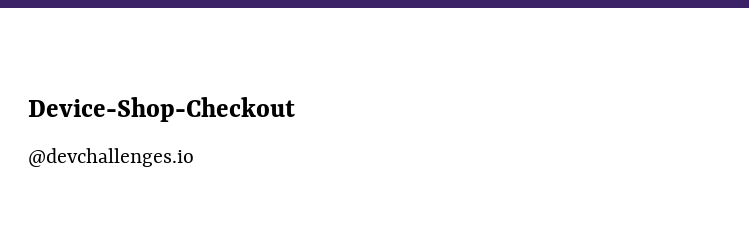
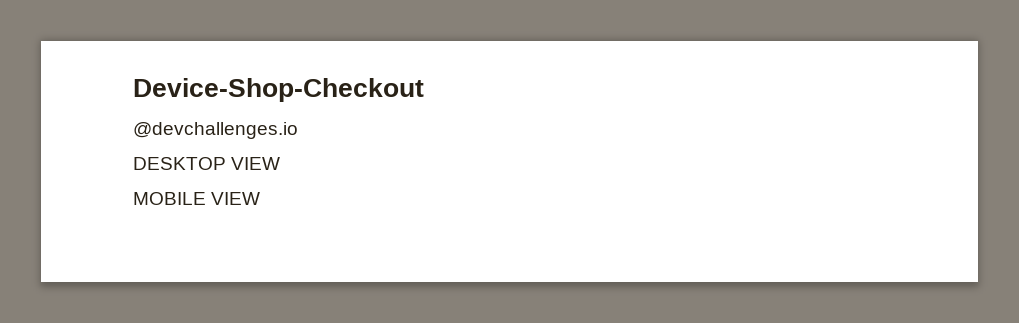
(194, 157) none -> [133,157,281,170] [133,192,261,205] // DESKTOP VIEW // MOBILE VIEW

